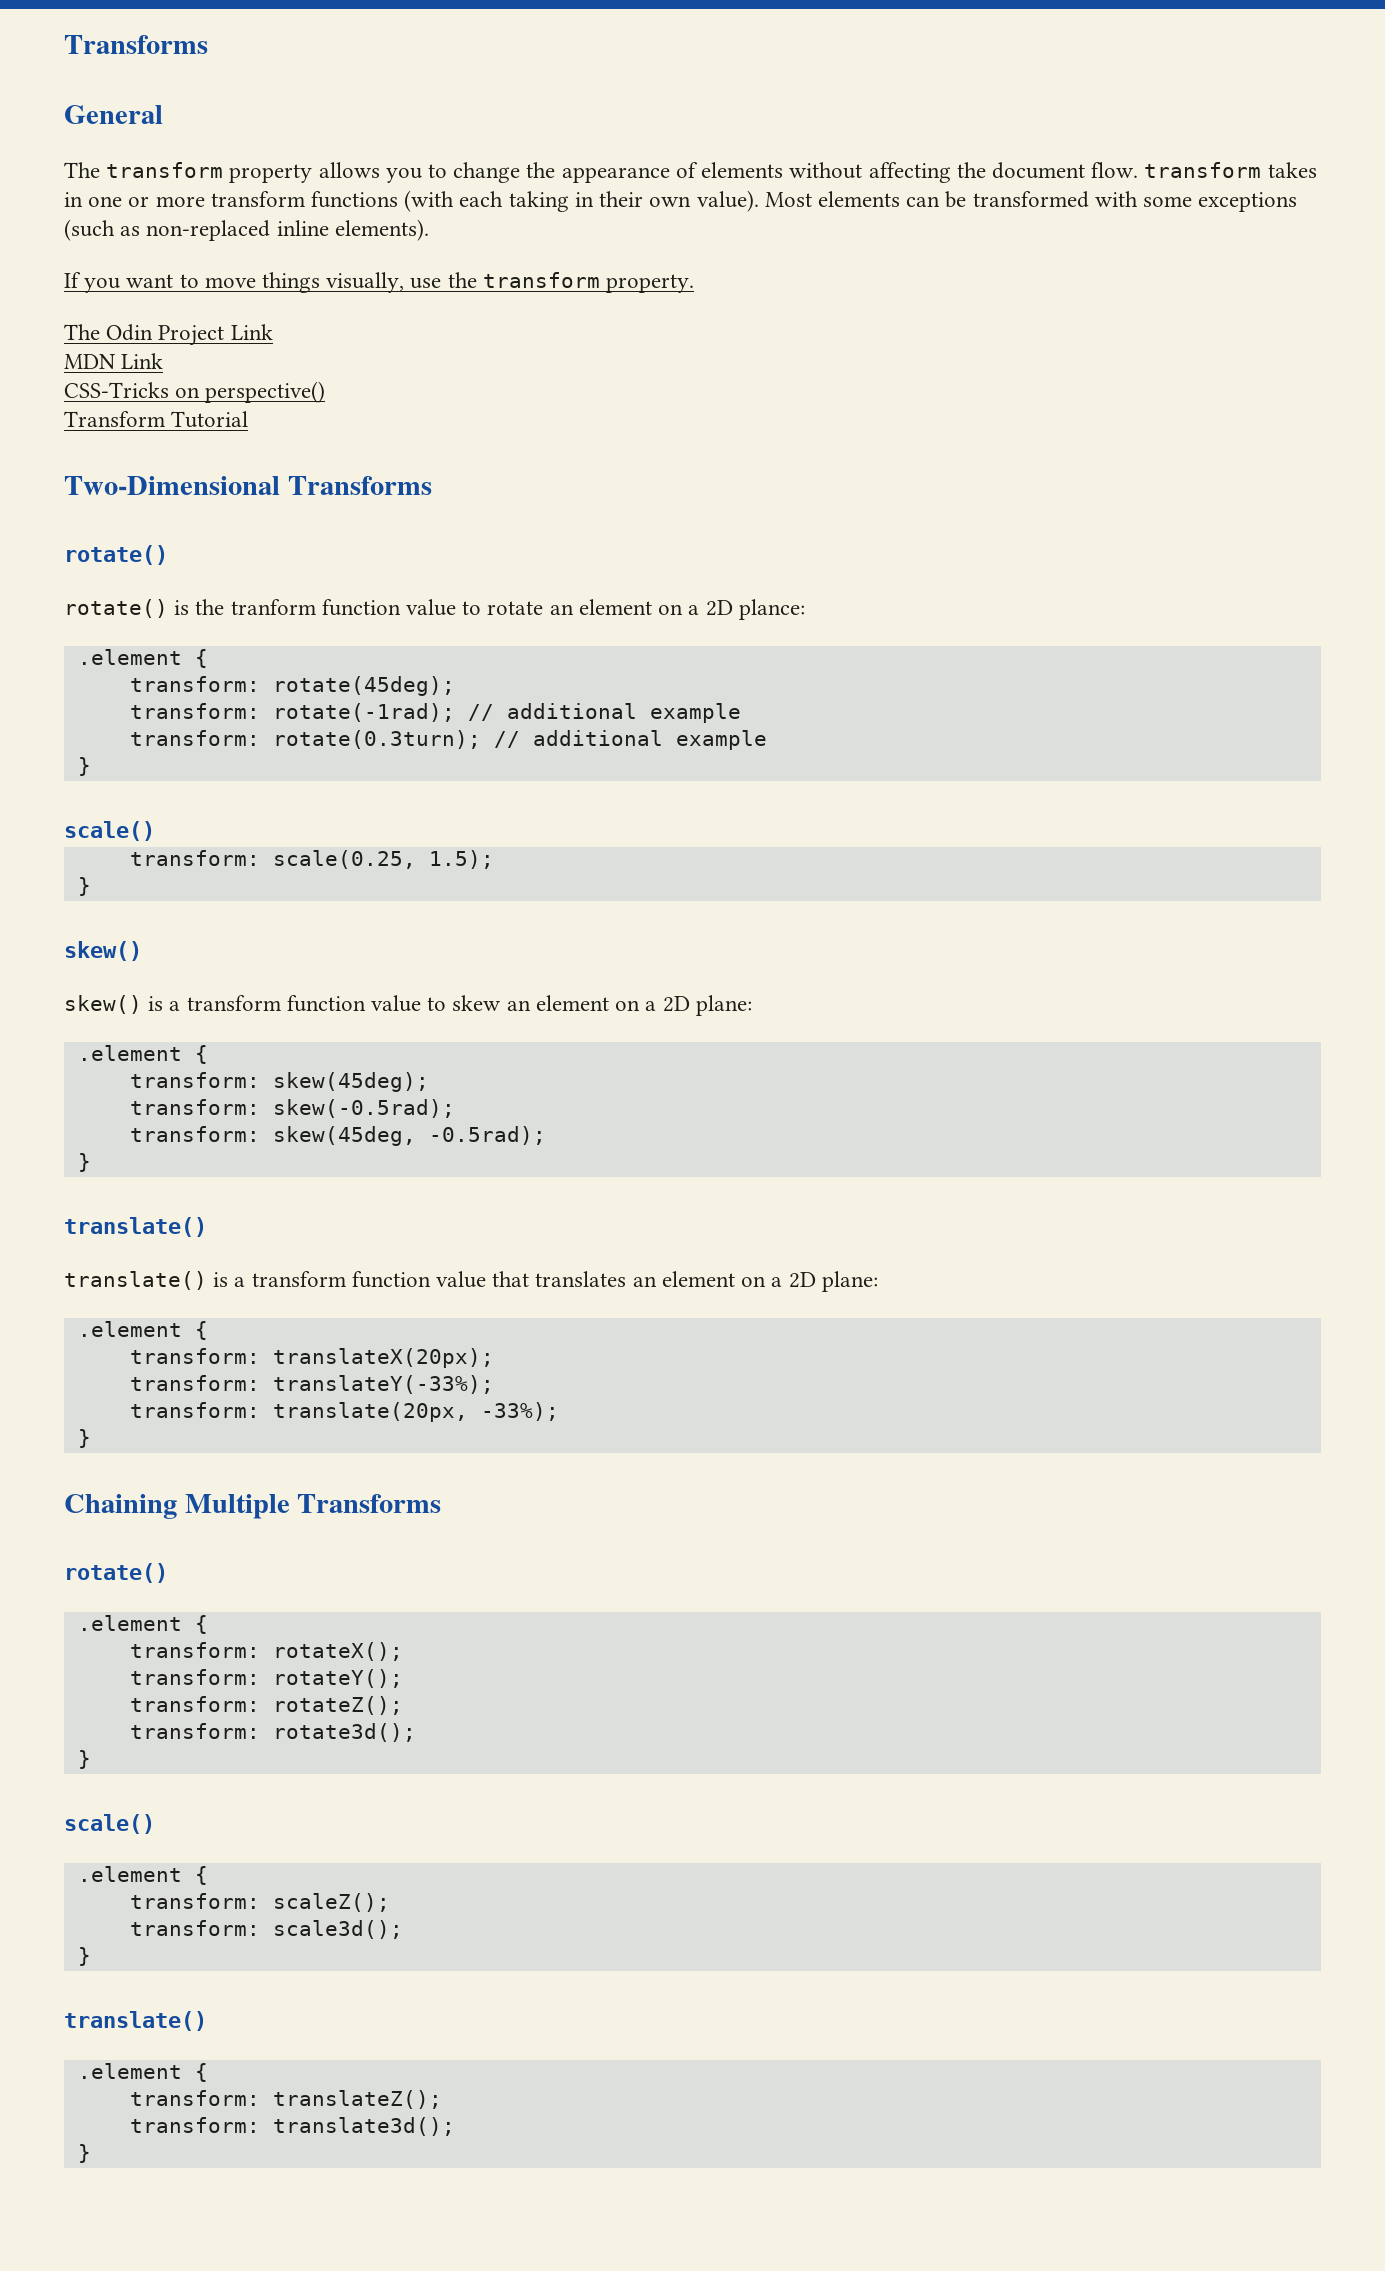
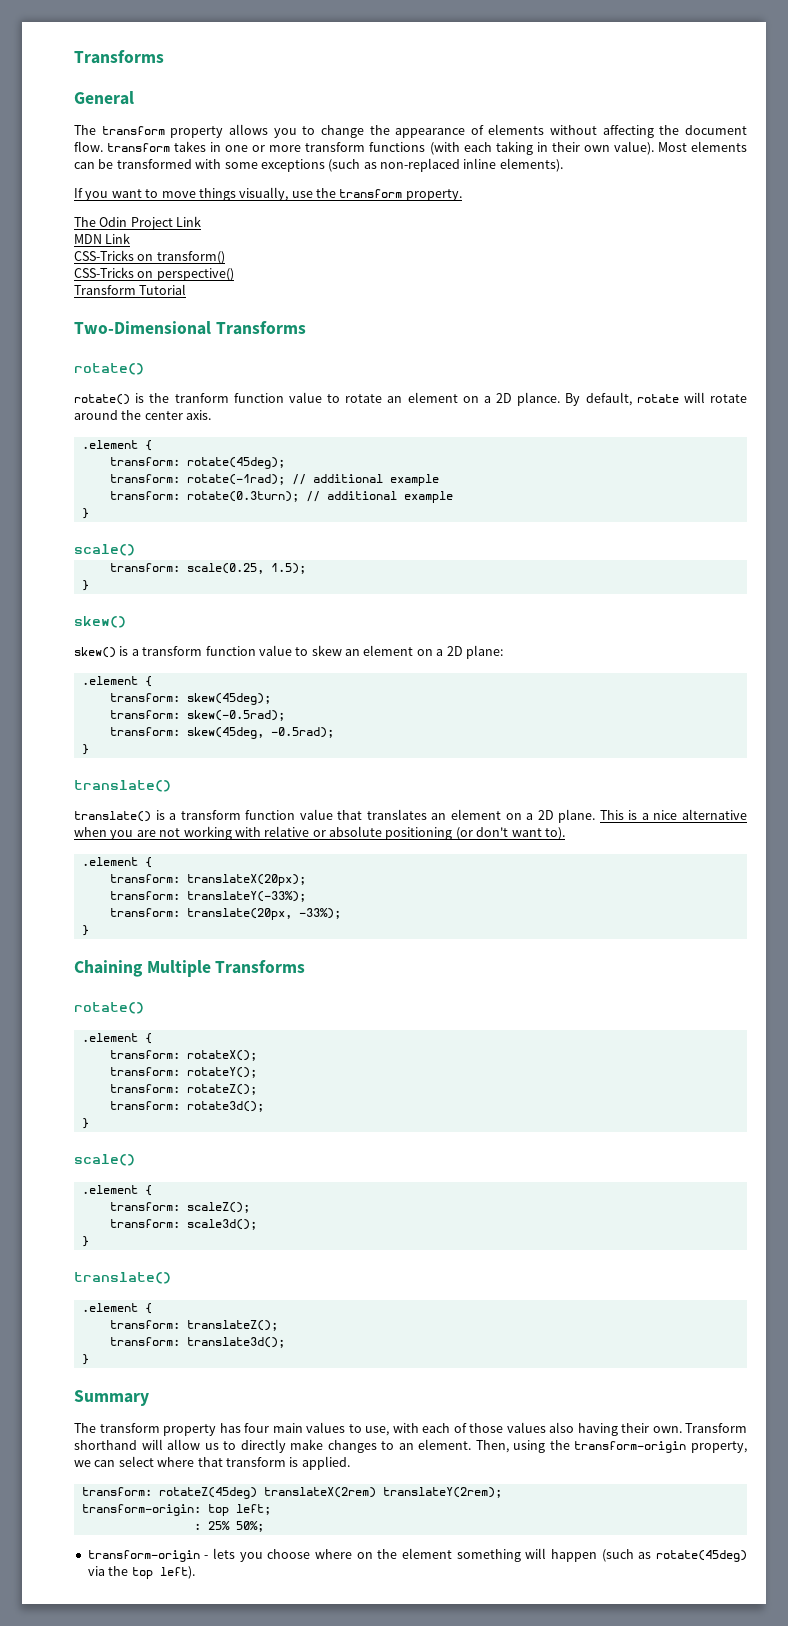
(164, 361) none -> [74,250,225,264] // CSS-Tricks on transform()
[738,599,805,620] plance: -> [517,392,748,406] [74,410,212,420] plance. By default, rotate will rotate around the center axis.
[821,1271,878,1292] plane: -> [558,809,747,823] [74,826,565,840] plane. This is a nice alternative when you are not working with relative or absolute positioning (or don't want to).
(91, 2153) none -> [74,1390,149,1406] [74,1422,747,1436] [74,1439,748,1453] [74,1456,350,1470] [81,1487,502,1499] [81,1504,271,1516] [193,1521,264,1532] [87,1548,748,1562] [87,1566,195,1579] // Summary // The transform property has four main values to use, with each of those values also having their own. Transform shorthand will allow us to directly make changes to an element. Then, using the transform-origin property, we can select where that transform is applied. // transform: rotateZ(45deg) translateX(2rem) translateY(2rem); // transform-origin: top left; // : 25% 50%; // transform-origin - lets you choose where on the element something will happen (such as rotate(45deg) via the top left).

